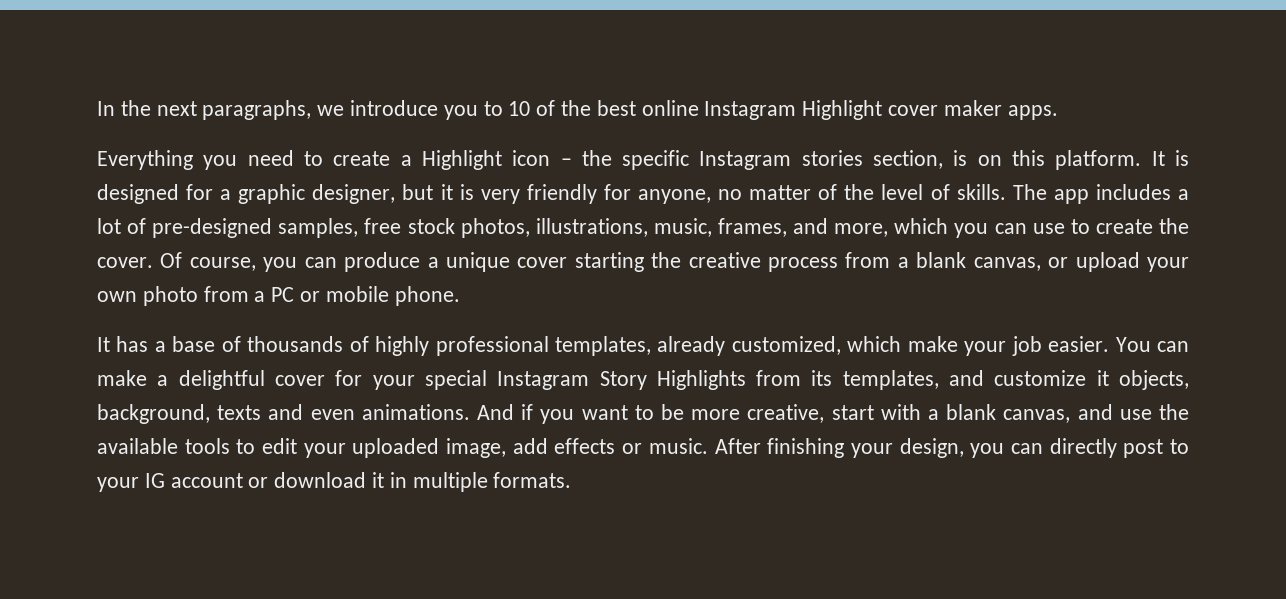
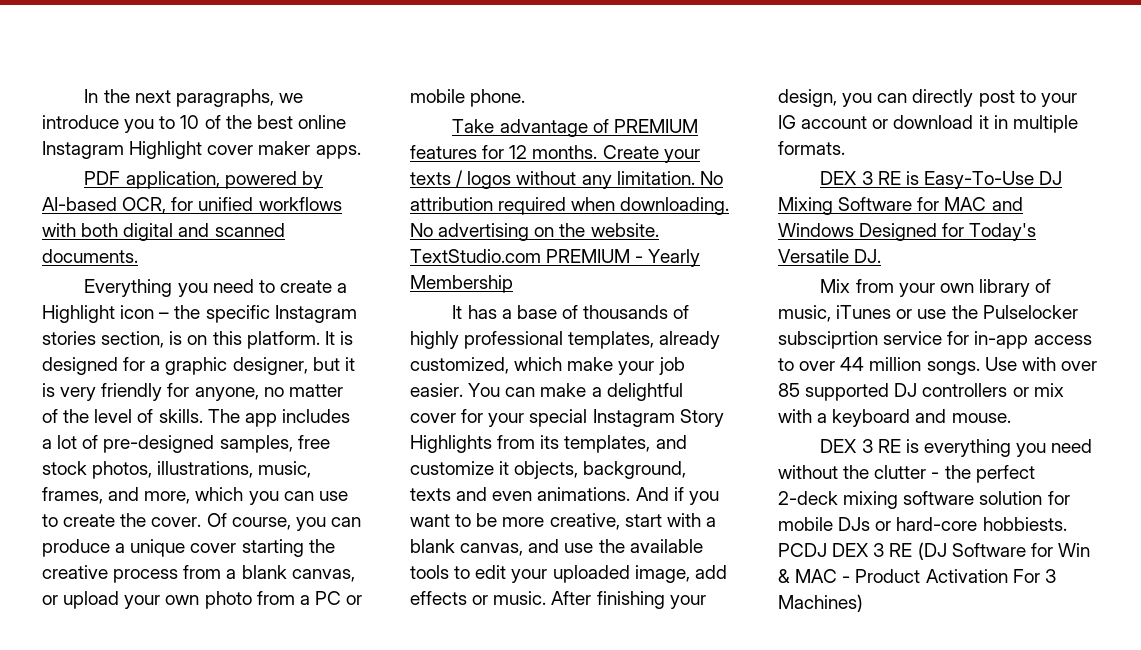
(1058, 112) none -> [84,171,323,189] [42,197,342,214] [42,223,285,241] [42,249,138,263] // PDF application, powered by AI-based OCR, for unified workflows with both digital and scanned documents.
(460, 296) none -> [452,119,698,137] [410,145,700,163] [410,170,723,189] [410,197,730,215] [410,223,659,241] [410,249,701,267] [410,275,513,293] // Take advantage of PREMIUM features for 12 months. Create your texts / logos without any limitation. No attribution required when downloading. No advertising on the website. TextStudio.com PREMIUM - Yearly Membership
(572, 480) none -> [820,171,1063,189] [778,197,1023,215] [778,223,1037,241] [778,249,882,263] [820,279,1052,297] [778,305,1078,322] [778,331,1092,349] [778,357,1097,375] [778,383,1064,401] [778,409,1011,427] [820,439,1093,457] [778,465,1035,483] [778,491,1070,509] [778,517,1067,531] [778,542,1090,560] [778,569,1056,583] [778,594,863,612] // DEX 3 RE is Easy-To-Use DJ Mixing Software for MAC and Windows Designed for Today's Versatile DJ. // Mix from your own library of music, iTunes or use the Pulselocker subsciprtion service for in-app access to over 44 million songs. Use with over 85 supported DJ controllers or mix with a keyboard and mouse. // DEX 3 RE is everything you need without the clutter - the perfect 2-deck mixing software solution for mobile DJs or hard-core hobbiests. PCDJ DEX 3 RE (DJ Software for Win & MAC - Product Activation For 3 Machines)

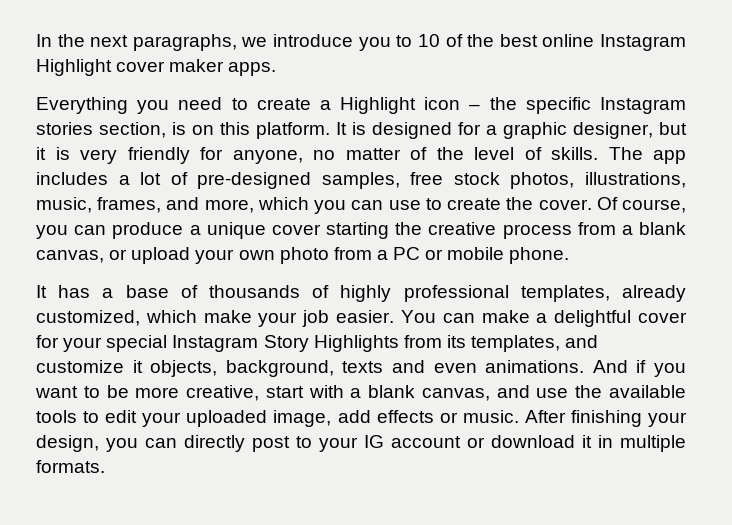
[84,171,323,189] [42,197,342,214] [42,223,285,241] [42,249,138,263] // PDF application, powered by AI-based OCR, for unified workflows with both digital and scanned documents. -> (277, 69) none
[452,119,698,137] [410,145,700,163] [410,170,723,189] [410,197,730,215] [410,223,659,241] [410,249,701,267] [410,275,513,293] // Take advantage of PREMIUM features for 12 months. Create your texts / logos without any limitation. No attribution required when downloading. No advertising on the website. TextStudio.com PREMIUM - Yearly Membership -> (570, 255) none
[820,171,1063,189] [778,197,1023,215] [778,223,1037,241] [778,249,882,263] [820,279,1052,297] [778,305,1078,322] [778,331,1092,349] [778,357,1097,375] [778,383,1064,401] [778,409,1011,427] [820,439,1093,457] [778,465,1035,483] [778,491,1070,509] [778,517,1067,531] [778,542,1090,560] [778,569,1056,583] [778,594,863,612] // DEX 3 RE is Easy-To-Use DJ Mixing Software for MAC and Windows Designed for Today's Versatile DJ. // Mix from your own library of music, iTunes or use the Pulselocker subsciprtion service for in-app access to over 44 million songs. Use with over 85 supported DJ controllers or mix with a keyboard and mouse. // DEX 3 RE is everything you need without the clutter - the perfect 2-deck mixing software solution for mobile DJs or hard-core hobbiests. PCDJ DEX 3 RE (DJ Software for Win & MAC - Product Activation For 3 Machines) -> (105, 466) none

